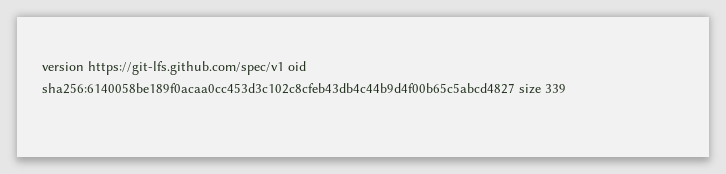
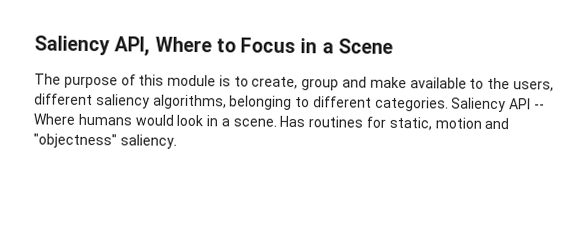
[42,61,306,75] [42,83,566,94] version https://git-lfs.github.com/spec/v1 oid sha256:6140058be189f0acaa0cc453d3c102c8cfeb43db4c44b9d4f00b65c5abcd4827 size 339 -> [34,35,393,57] [34,73,554,92] [34,93,546,113] [33,113,510,131] [33,133,177,149] Saliency API, Where to Focus in a Scene // The purpose of this module is to create, group and make available to the users, different saliency algorithms, belonging to different categories. Saliency API -- Where humans would look in a scene. Has routines for static, motion and "objectness" saliency.

